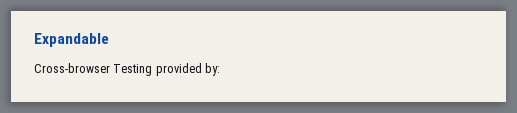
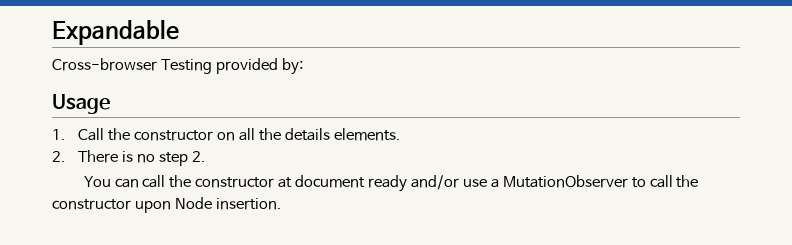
(221, 69) none -> [52,94,110,114] [52,128,400,141] [52,150,205,166] [83,175,699,192] [52,197,281,213] // Usage // 1. Call the constructor on all the details elements. // 2. There is no step 2. // You can call the constructor at document ready and/or use a MutationObserver to call the constructor upon Node insertion.

